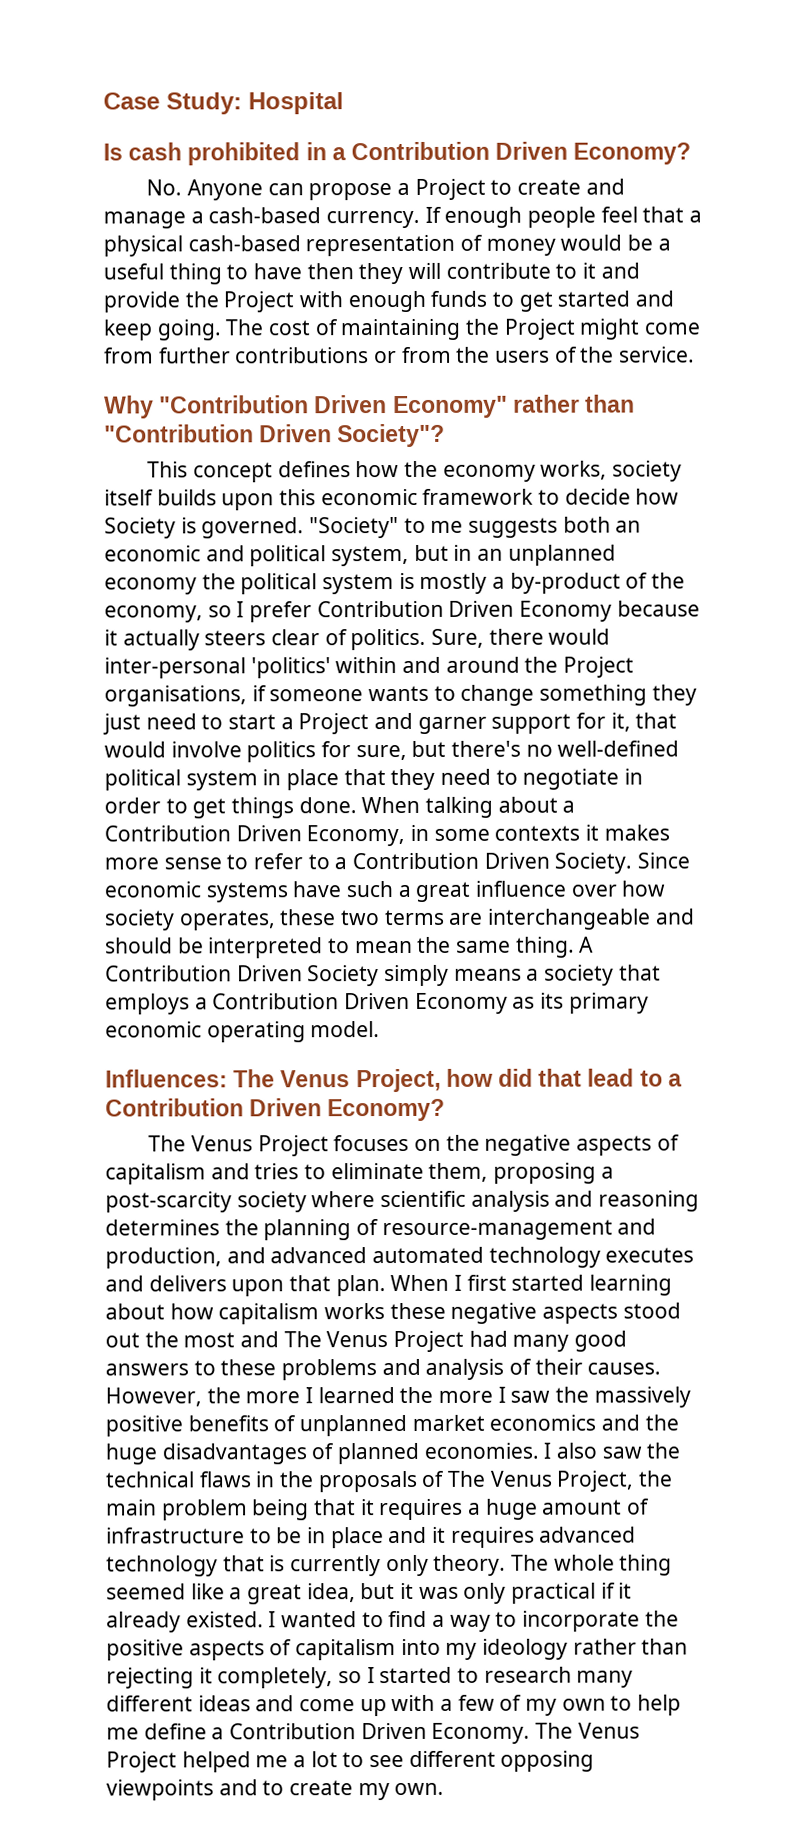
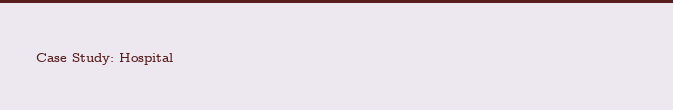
[103,141,692,166] [146,178,625,201] [103,206,703,229] [103,234,671,257] [103,262,640,285] [103,290,675,313] [103,318,701,341] [104,346,696,364] [104,394,636,419] [104,423,446,448] [147,460,683,483] [104,488,680,511] [104,516,642,539] [104,544,616,567] [104,572,686,595] [104,600,700,623] [104,628,611,651] [104,656,635,679] [104,684,697,707] [102,712,678,735] [104,740,680,763] [104,768,644,791] [104,796,576,819] [104,824,670,847] [104,852,691,874] [104,880,666,903] [104,908,695,931] [105,936,595,959] [105,964,661,987] [105,992,649,1015] [105,1021,381,1043] [105,1068,682,1093] [105,1098,446,1122] [148,1134,680,1157] [105,1162,614,1185] [105,1190,700,1213] [105,1218,657,1241] [105,1246,695,1269] [105,1274,673,1297] [105,1302,681,1325] [105,1330,628,1353] [105,1358,662,1381] [105,1386,691,1408] [105,1414,679,1437] [105,1442,681,1465] [105,1470,673,1493] [106,1498,651,1521] [106,1526,637,1549] [106,1554,673,1577] [106,1582,633,1605] [106,1610,679,1633] [106,1638,689,1661] [106,1666,634,1689] [106,1694,682,1717] [106,1722,640,1744] [106,1750,595,1773] [106,1779,445,1801] // Is cash prohibited in a Contribution Driven Economy? // No. Anyone can propose a Project to create and manage a cash-based currency. If enough people feel that a physical cash-based representation of money would be a useful thing to have then they will contribute to it and provide the Project with enough funds to get started and keep going. The cost of maintaining the Project might come from further contributions or from the users of the service. // Why "Contribution Driven Economy" rather than "Contribution Driven Society"? // This concept defines how the economy works, society itself builds upon this economic framework to decide how Society is governed. "Society" to me suggests both an economic and political system, but in an unplanned economy the political system is mostly a by-product of the economy, so I prefer Contribution Driven Economy because it actually steers clear of politics. Sure, there would inter-personal 'politics' within and around the Project organisations, if someone wants to change something they just need to start a Project and garner support for it, that would involve politics for sure, but there's no well-defined political system in place that they need to negotiate in order to get things done. When talking about a Contribution Driven Economy, in some contexts it makes more sense to refer to a Contribution Driven Society. Since economic systems have such a great influence over how society operates, these two terms are interchangeable and should be interpreted to mean the same thing. A Contribution Driven Society simply means a society that employs a Contribution Driven Economy as its primary economic operating model. // Influences: The Venus Project, how did that lead to a Contribution Driven Economy? // The Venus Project focuses on the negative aspects of capitalism and tries to eliminate them, proposing a post-scarcity society where scientific analysis and reasoning determines the planning of resource-management and production, and advanced automated technology executes and delivers upon that plan. When I first started learning about how capitalism works these negative aspects stood out the most and The Venus Project had many good answers to these problems and analysis of their causes. However, the more I learned the more I saw the massively positive benefits of unplanned market economics and the huge disadvantages of planned economies. I also saw the technical flaws in the proposals of The Venus Project, the main problem being that it requires a huge amount of infrastructure to be in place and it requires advanced technology that is currently only theory. The whole thing seemed like a great idea, but it was only practical if it already existed. I wanted to find a way to incorporate the positive aspects of capitalism into my ideology rather than rejecting it completely, so I started to research many different ideas and come up with a few of my own to help me define a Contribution Driven Economy. The Venus Project helped me a lot to see different opposing viewpoints and to create my own. -> (173, 59) none

